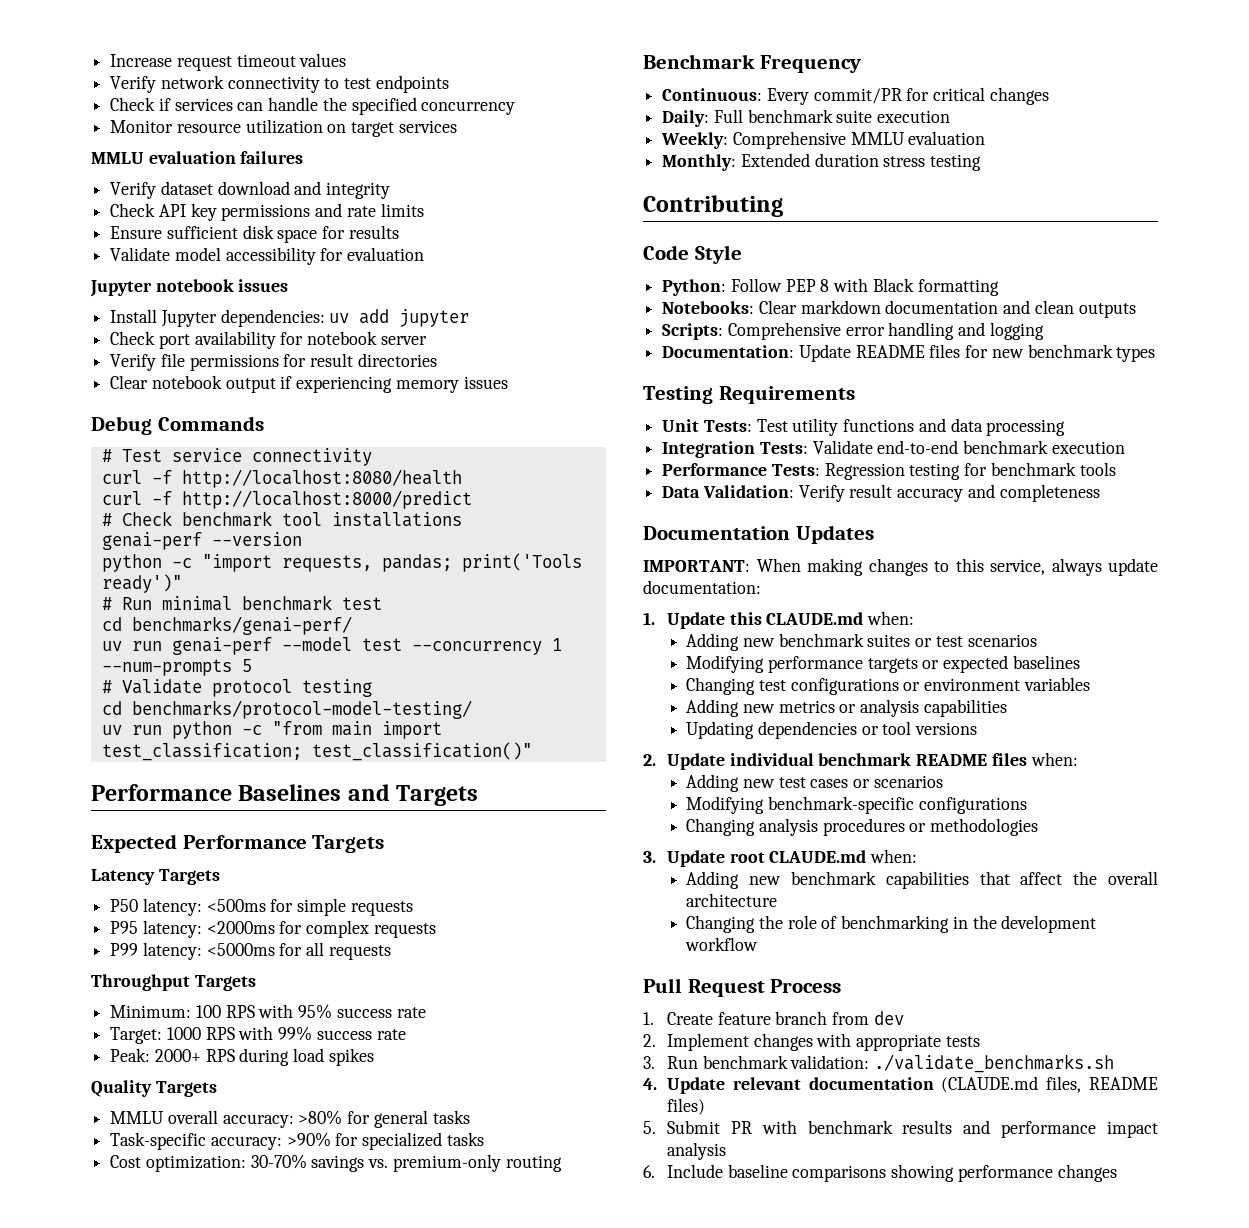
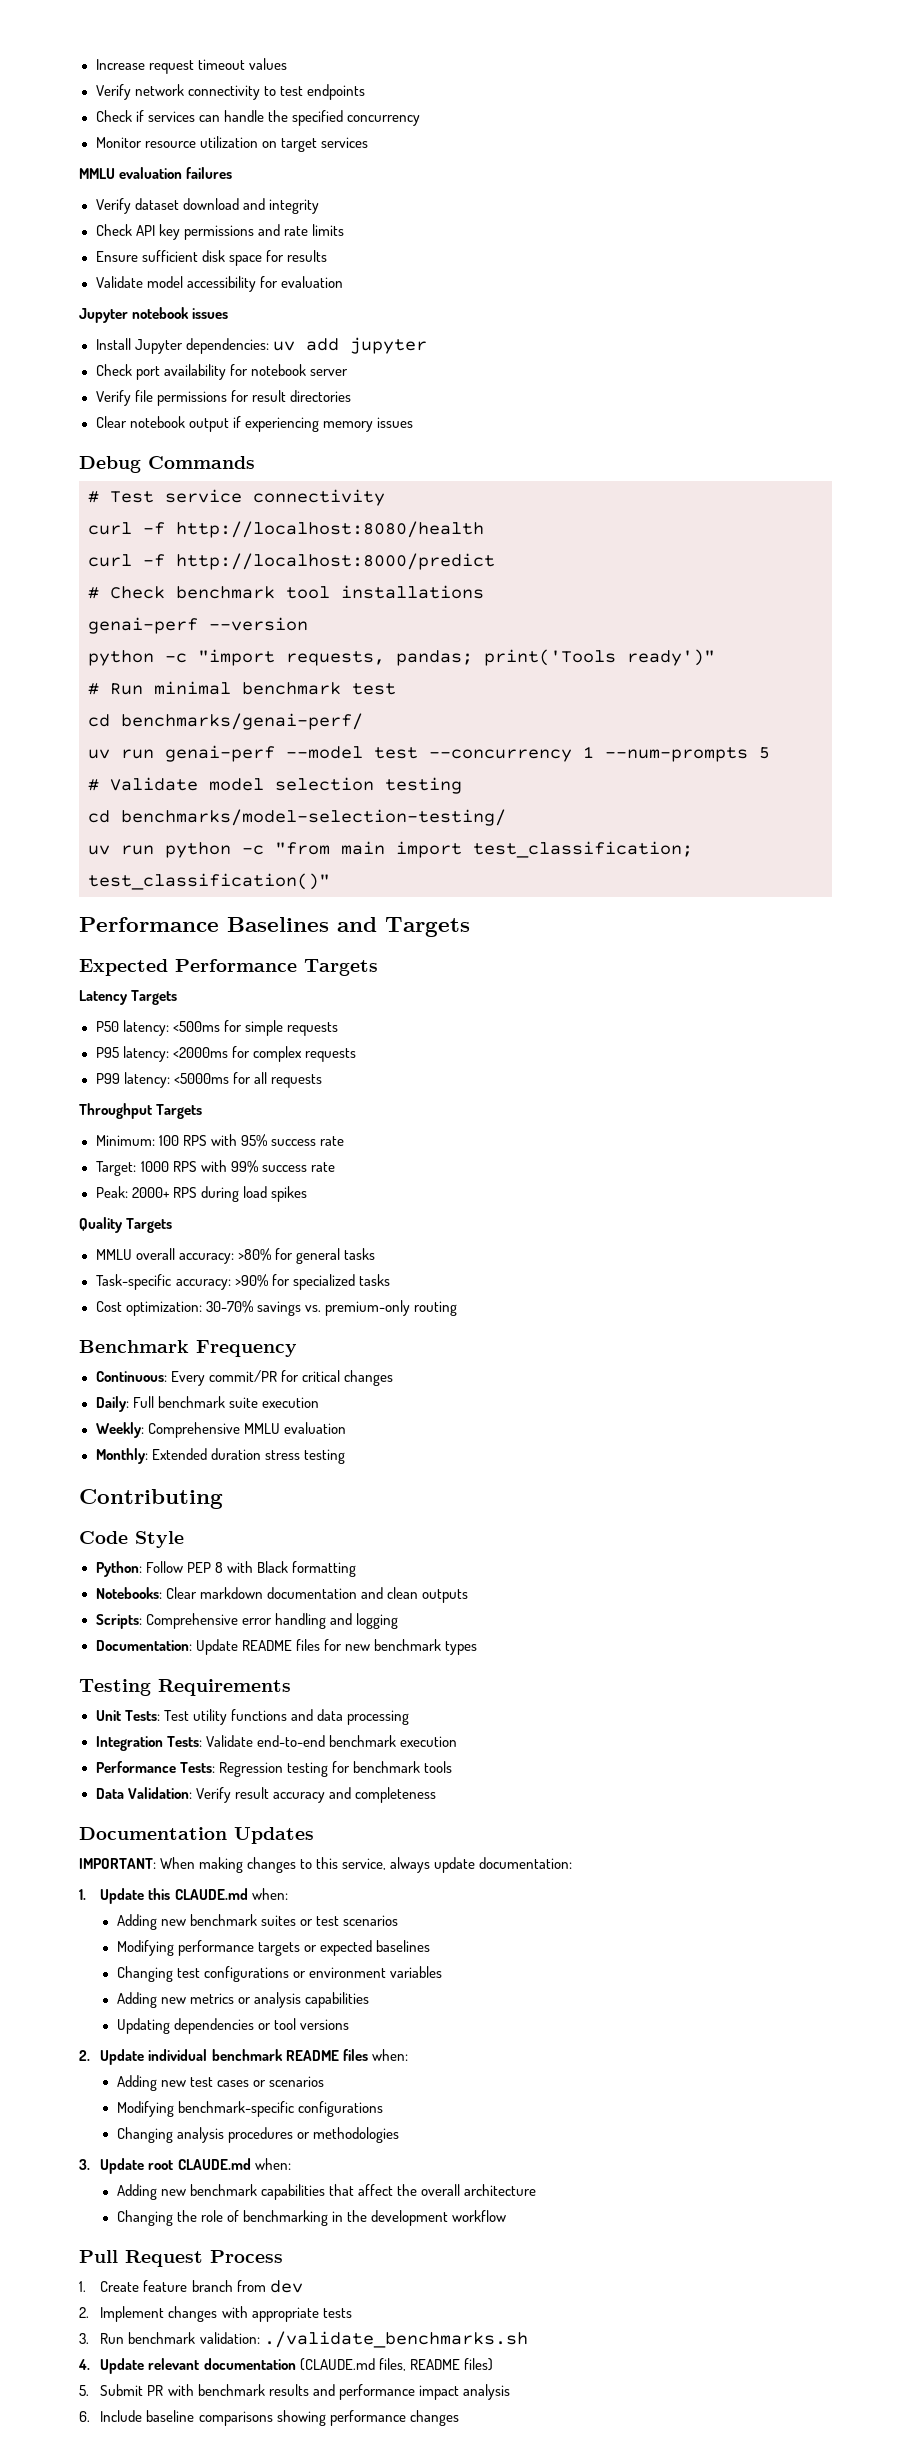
[211,679,292,697] protocol -> [209,777,374,791] model selection
[131,700,472,719] benchmarks/protocol-model-testing/ -> [121,809,506,826] benchmarks/model-selection-testing/

